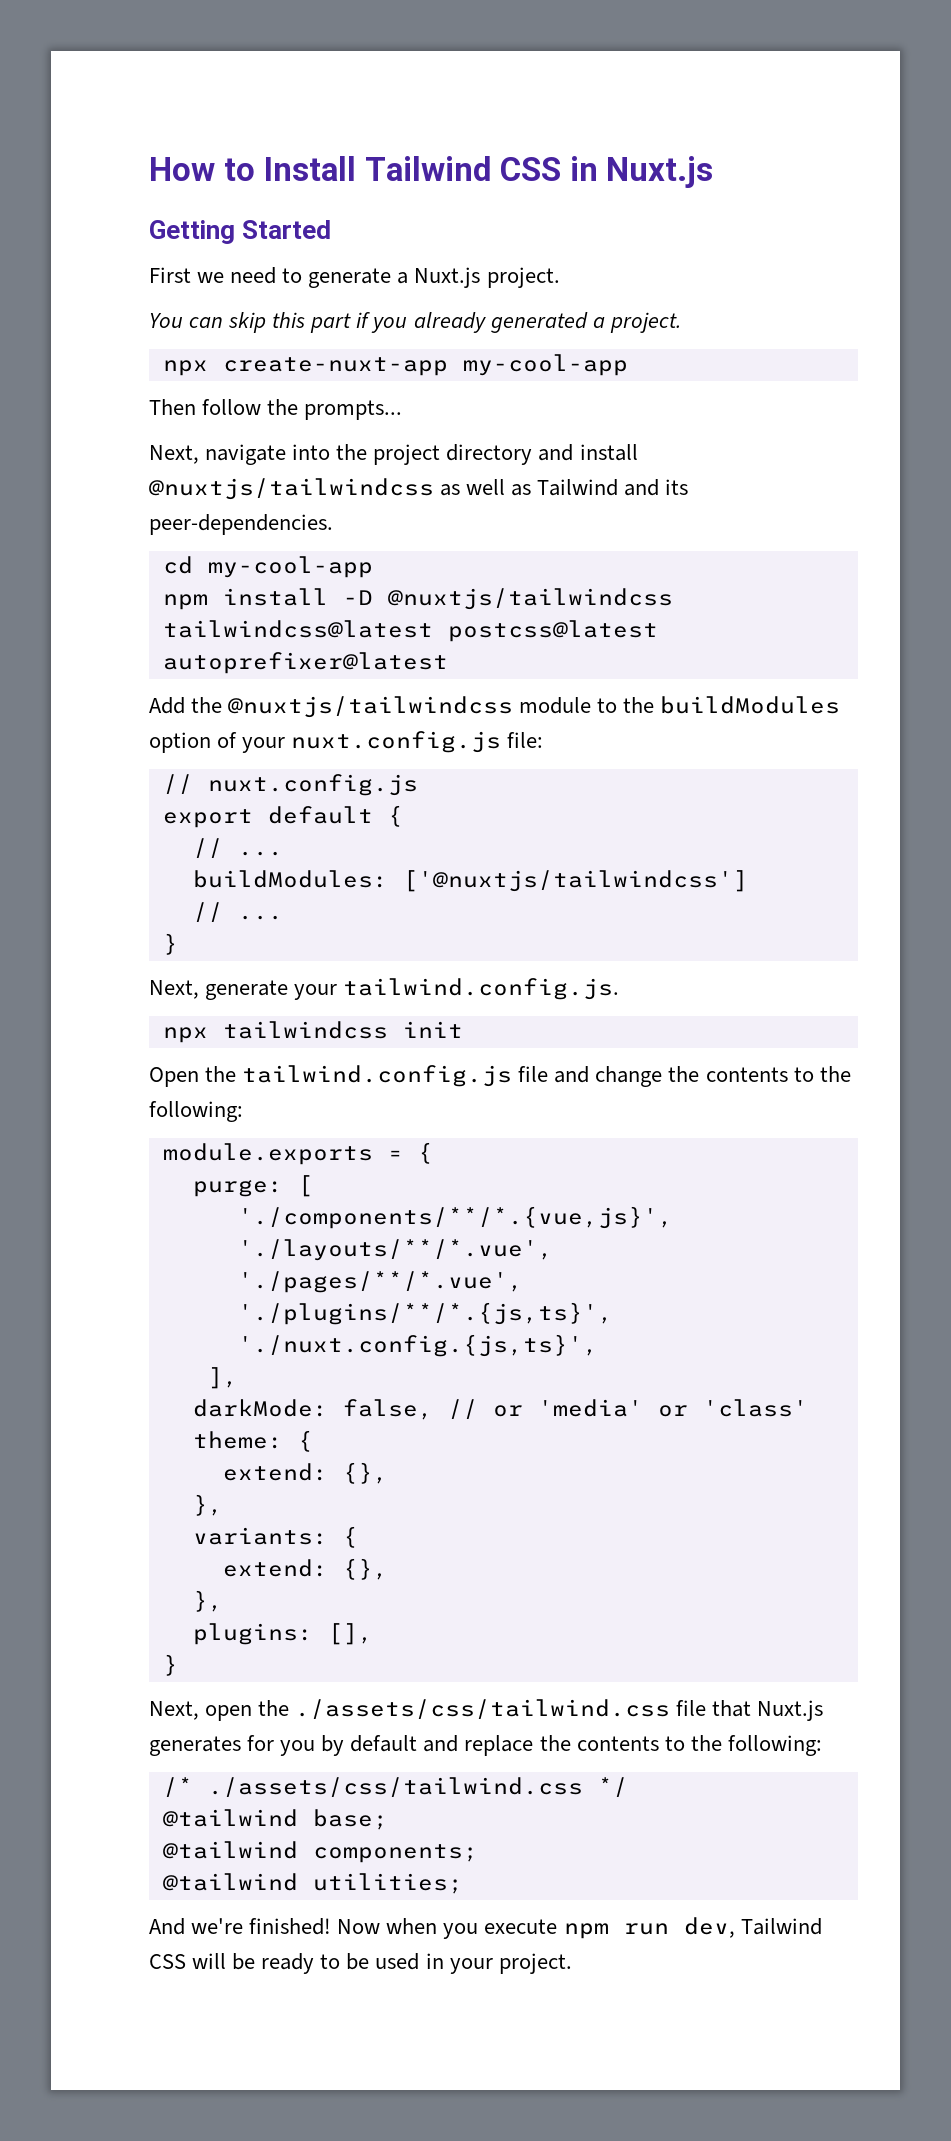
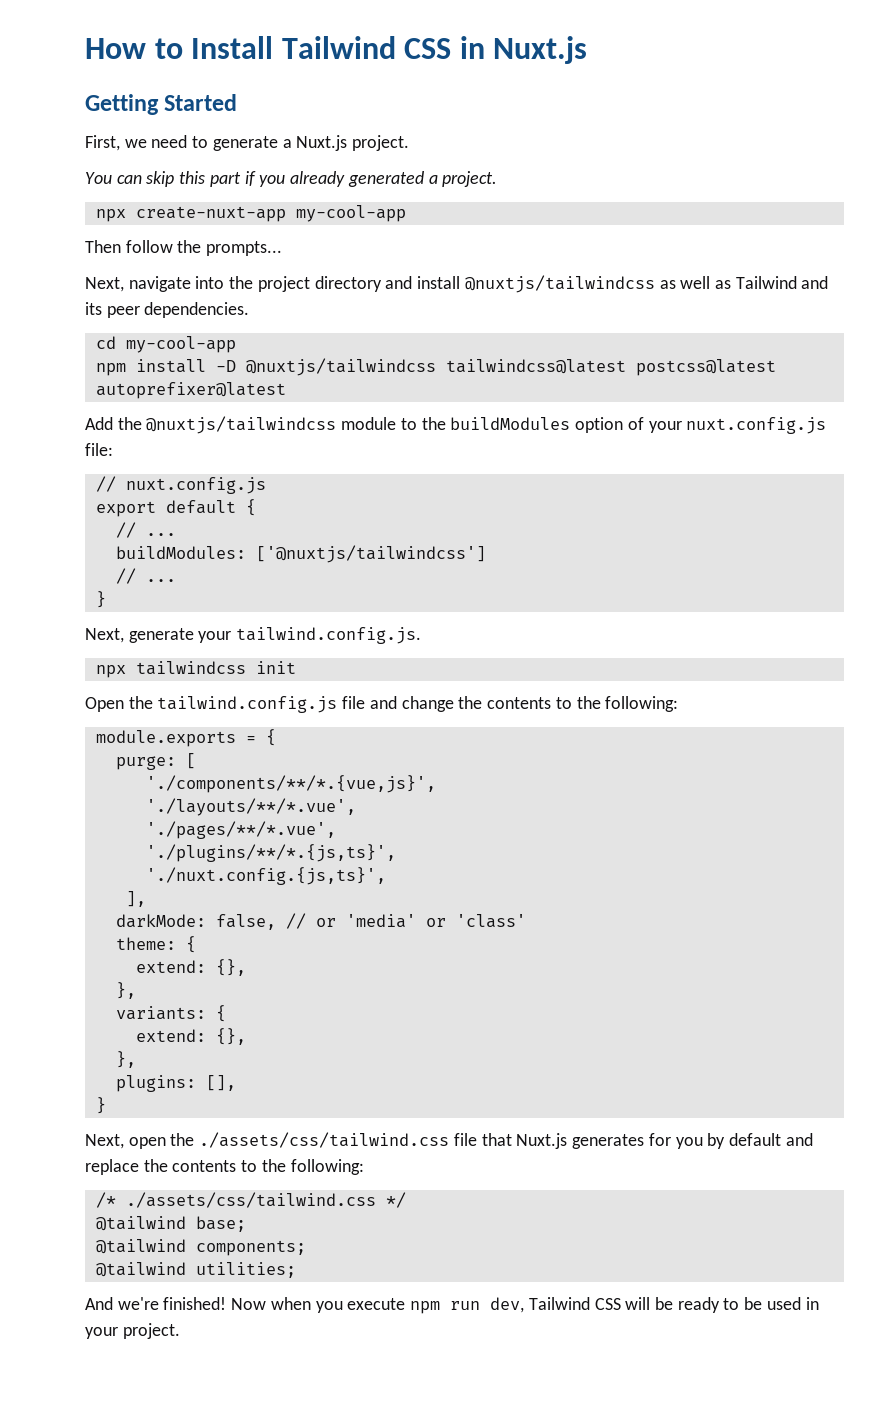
[149,267,191,283] First -> [85,135,120,151] First,
[149,514,333,535] peer-dependencies. -> [106,302,250,318] peer dependencies.

